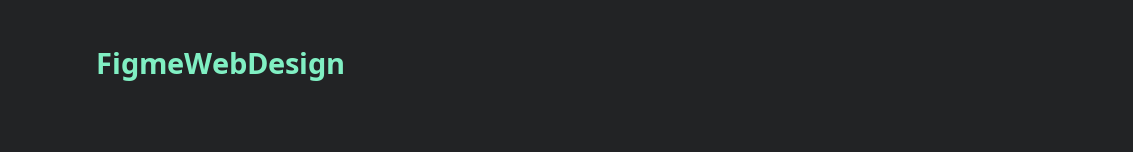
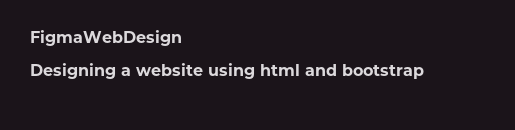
[96,52,345,81] FigmeWebDesign -> [30,30,182,46] [30,63,424,79] FigmaWebDesign // Designing a website using html and bootstrap

